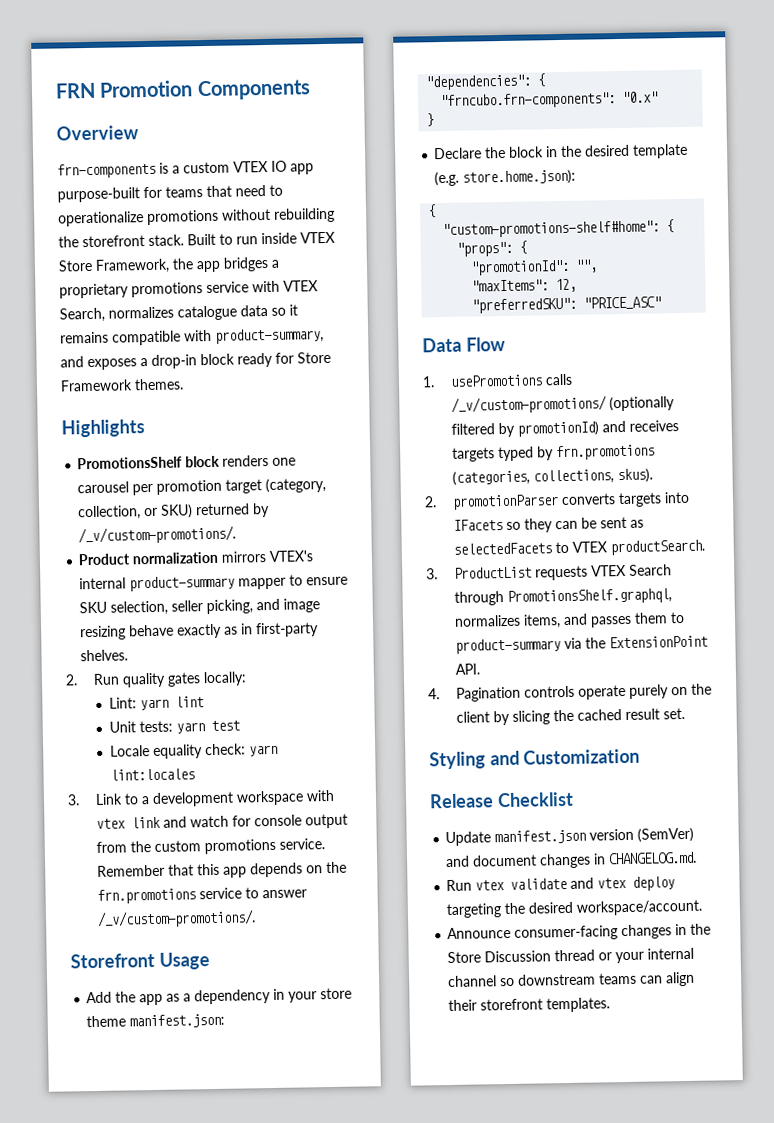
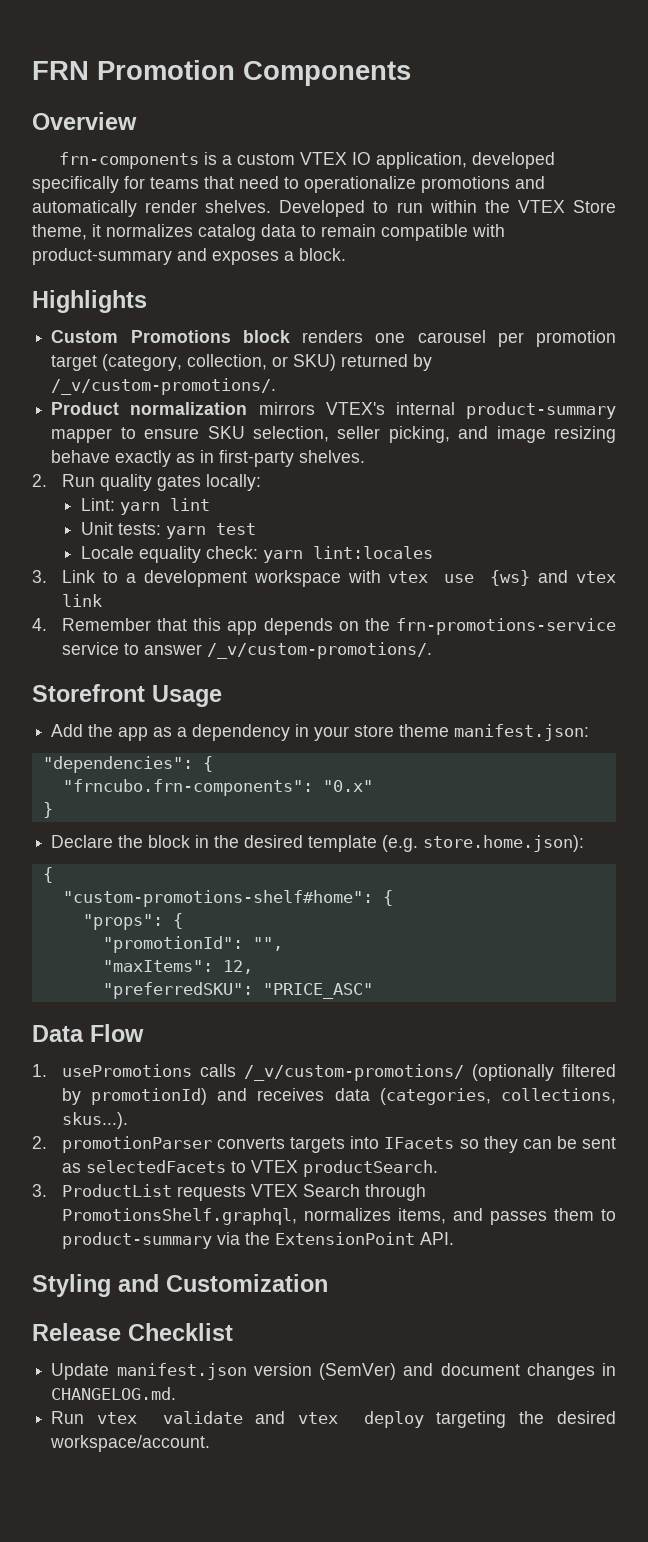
[290,163,314,175] [57,187,140,203] app purpose-built -> [376,152,556,169] [32,176,119,193] application, developed specifically
[222,207,335,223] [58,231,335,248] [58,256,280,274] [59,280,318,299] [59,304,298,323] [60,331,109,344] without rebuilding the storefront stack. Built to run inside VTEX Store Framework, the app bridges a proprietary promotions service with VTEX Search, normalizes catalogue data so it remains -> [515,176,545,189] [32,200,616,217] [32,224,376,241] and automatically render shelves. Developed to run within the VTEX Store theme, it normalizes catalog data to remain
[215,328,324,344] product-summary, -> [32,248,172,265] product-summary
[151,351,331,369] [60,378,184,392] drop-in block ready for Store Framework themes. -> [299,248,346,261] block.
[77,456,183,470] PromotionsShelf -> [51,330,231,343] Custom Promotions
[130,813,348,829] [95,838,325,855] link and watch for console output from the custom promotions service. -> [444,570,617,586] [61,594,102,607] [32,618,47,631] use {ws} and vtex link // 4.
[96,888,196,904] frn.promotions -> [396,618,616,635] frn-promotions-service
[451,444,655,462] targets typed by frn.promotions -> [334,1088,370,1101] data
[616,468,653,484] skus). -> [61,1112,128,1129] skus...).
[428,683,712,702] [455,707,685,726] // 4. Pagination controls operate purely on the client by slicing the cached result set. -> (454, 1238) none
[447,923,712,941] [447,947,695,964] [448,971,696,988] [448,997,611,1013] // Announce consumer-facing changes in the Store Discussion thread or your internal channel so downstream teams can align their storefront templates. -> (211, 1443) none

